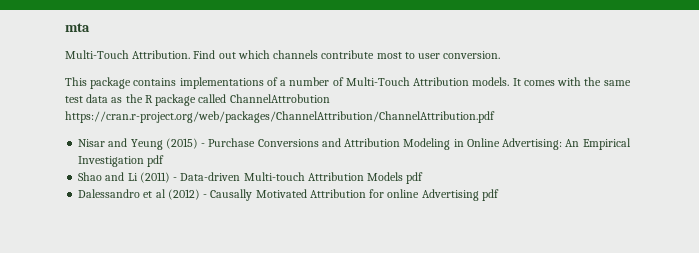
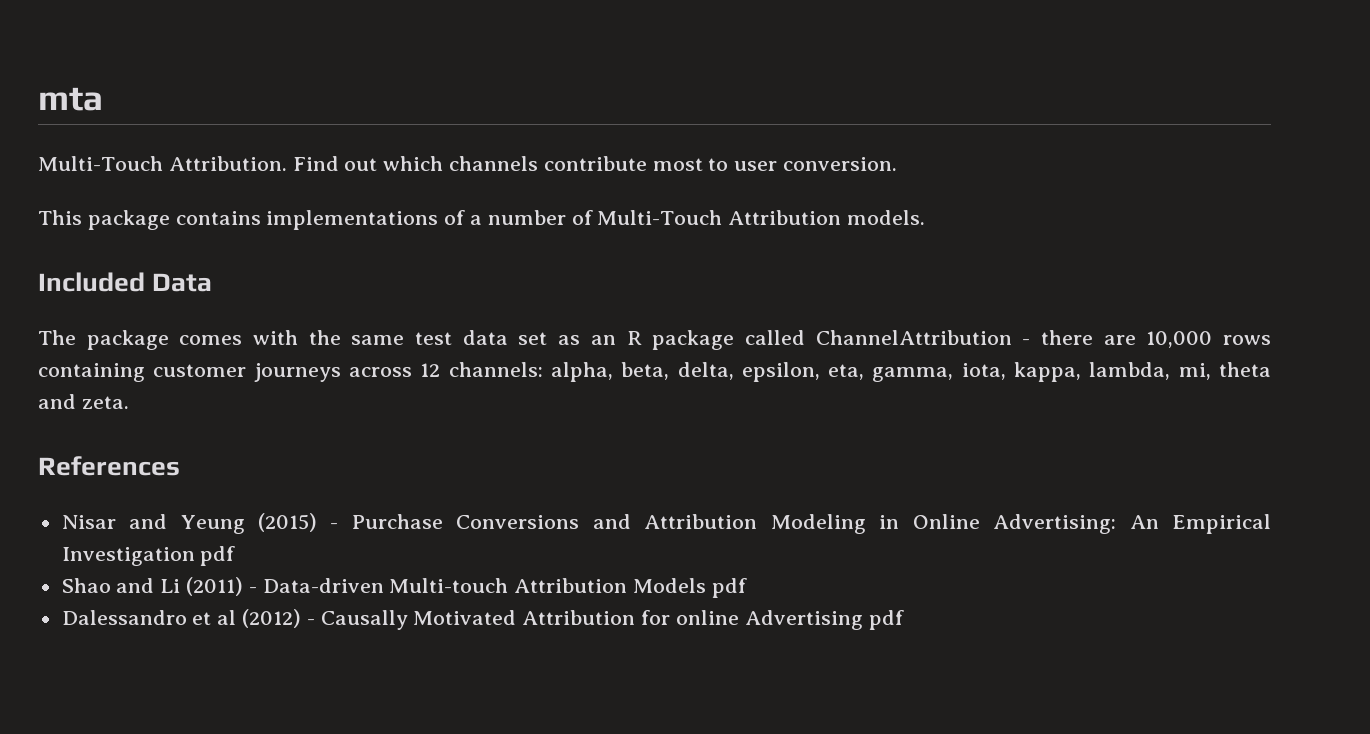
[512,78,521,86] It -> [38,272,213,292] [38,330,169,350] // Included Data // The package
[111,94,330,106] [65,111,495,123] as the R package called ChannelAttrobution https://cran.r-project.org/web/packages/ChannelAttribution/ChannelAttribution.pdf -> [518,330,1272,350] [38,362,1271,382] [38,394,129,409] [38,456,180,476] set as an R package called ChannelAttribution - there are 10,000 rows containing customer journeys across 12 channels: alpha, beta, delta, epsilon, eta, gamma, iota, kappa, lambda, mi, theta and zeta. // References

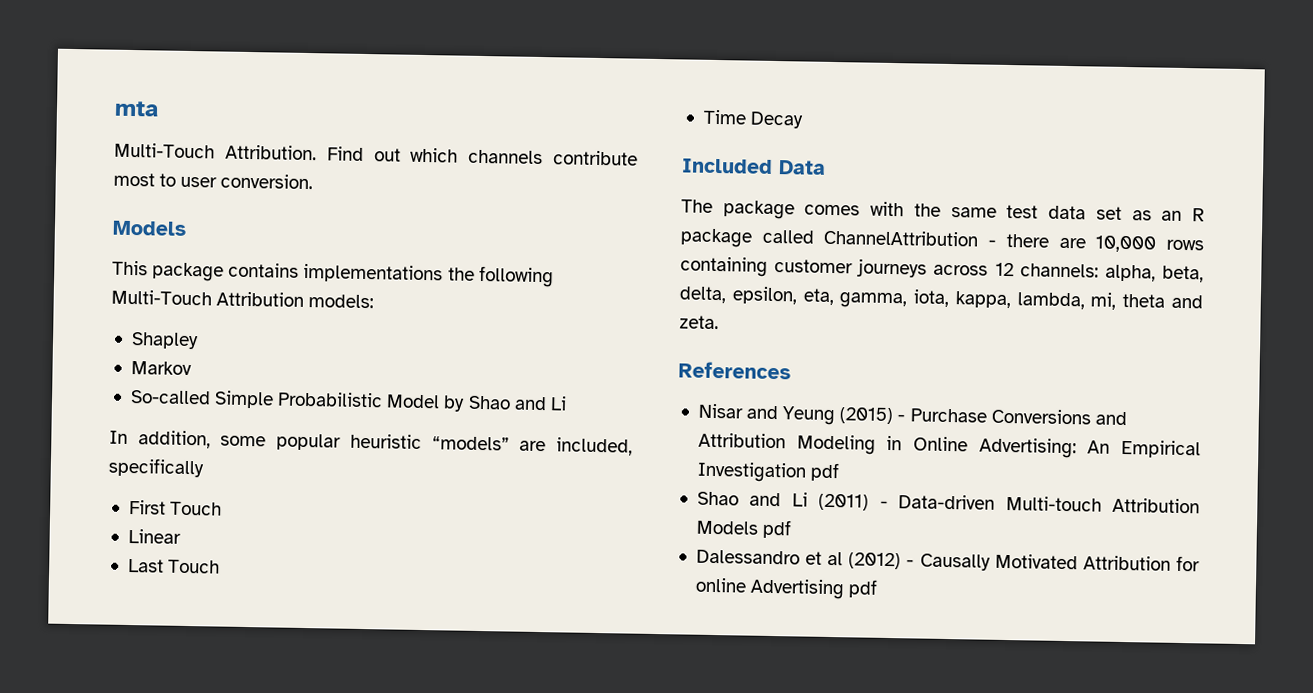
(898, 164) none -> [112,220,187,236] // Models
[444,210,926,225] of a number of Multi-Touch Attribution models. -> [447,265,554,288] [111,289,375,309] [130,332,199,350] [130,361,192,376] [129,390,567,412] [109,430,633,456] [108,457,205,478] [128,499,223,516] [127,528,181,544] [127,558,221,574] [702,109,805,129] the following Multi-Touch Attribution models: // Shapley // Markov // So-called Simple Probabilistic Model by Shao and Li // In addition, some popular heuristic “models” are included, specifically // First Touch // Linear // Last Touch // Time Decay

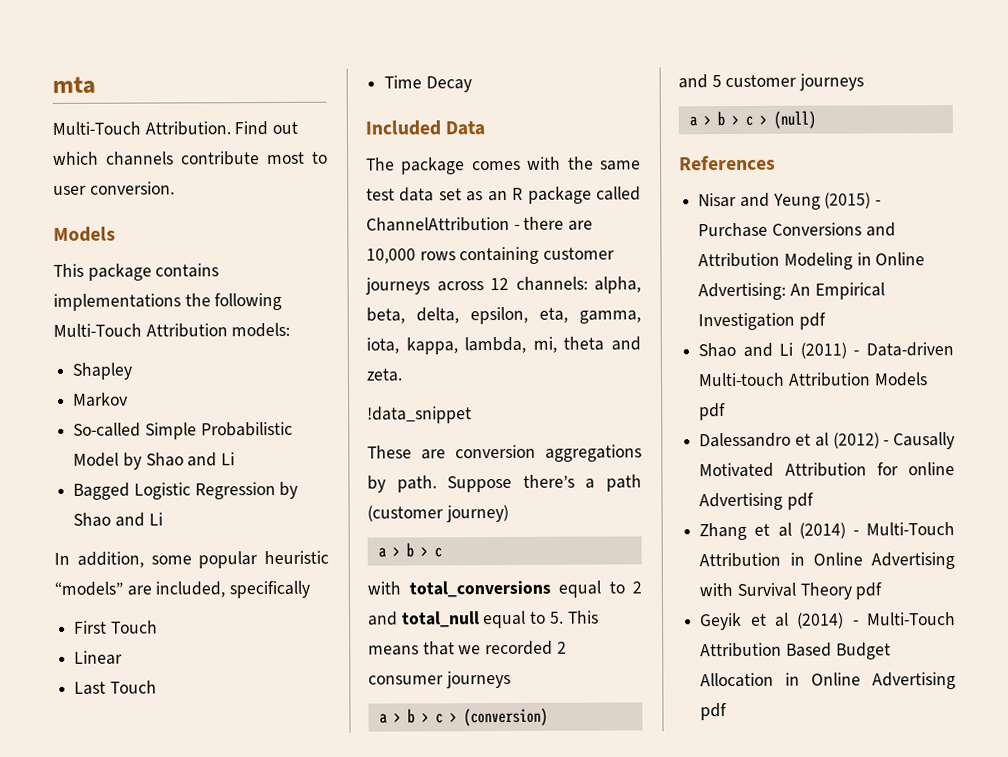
(567, 403) none -> [73,481,299,500] [73,512,163,527] // Bagged Logistic Regression by Shao and Li
(719, 322) none -> [367,406,472,424] [367,444,642,462] [367,474,642,493] [367,504,509,523] [377,542,442,558] [367,580,642,598] [368,610,599,629] [368,640,567,656] [368,670,511,689] [378,707,548,727] [678,73,865,91] [688,110,816,129] // !data_snippet // These are conversion aggregations by path. Suppose there’s a path (customer journey) // a > b > c // with total_conversions equal to 2 and total_null equal to 5. This means that we recorded 2 consumer journeys // a > b > c > (conversion) // and 5 customer journeys // a > b > c > (null)
(879, 588) none -> [699,522,955,541] [699,552,955,570] [699,582,883,600] [700,612,956,631] [700,642,891,660] [700,672,956,690] [700,703,728,721] // Zhang et al (2014) - Multi-Touch Attribution in Online Advertising with Survival Theory pdf // Geyik et al (2014) - Multi-Touch Attribution Based Budget Allocation in Online Advertising pdf

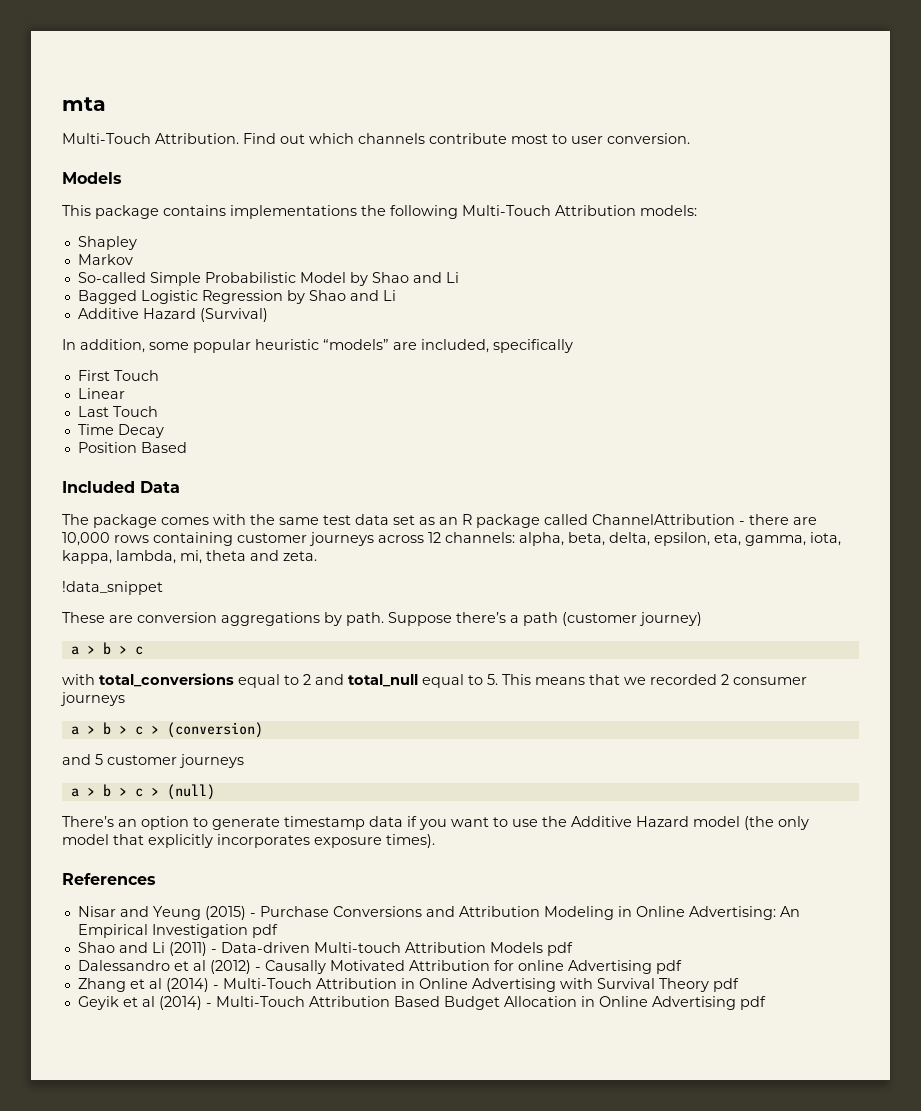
(163, 519) none -> [77,308,268,322] // Additive Hazard (Survival)
(472, 84) none -> [77,442,187,453] // Position Based
(816, 119) none -> [62,816,809,830] [62,834,435,848] // There’s an option to generate timestamp data if you want to use the Additive Hazard model (the only model that explicitly incorporates exposure times).

